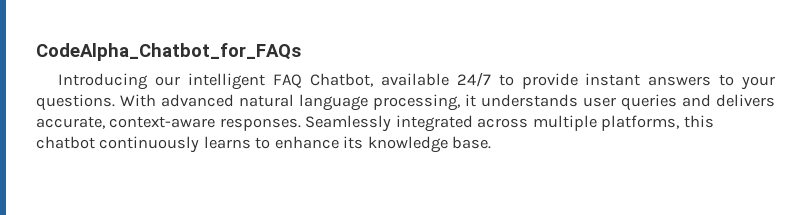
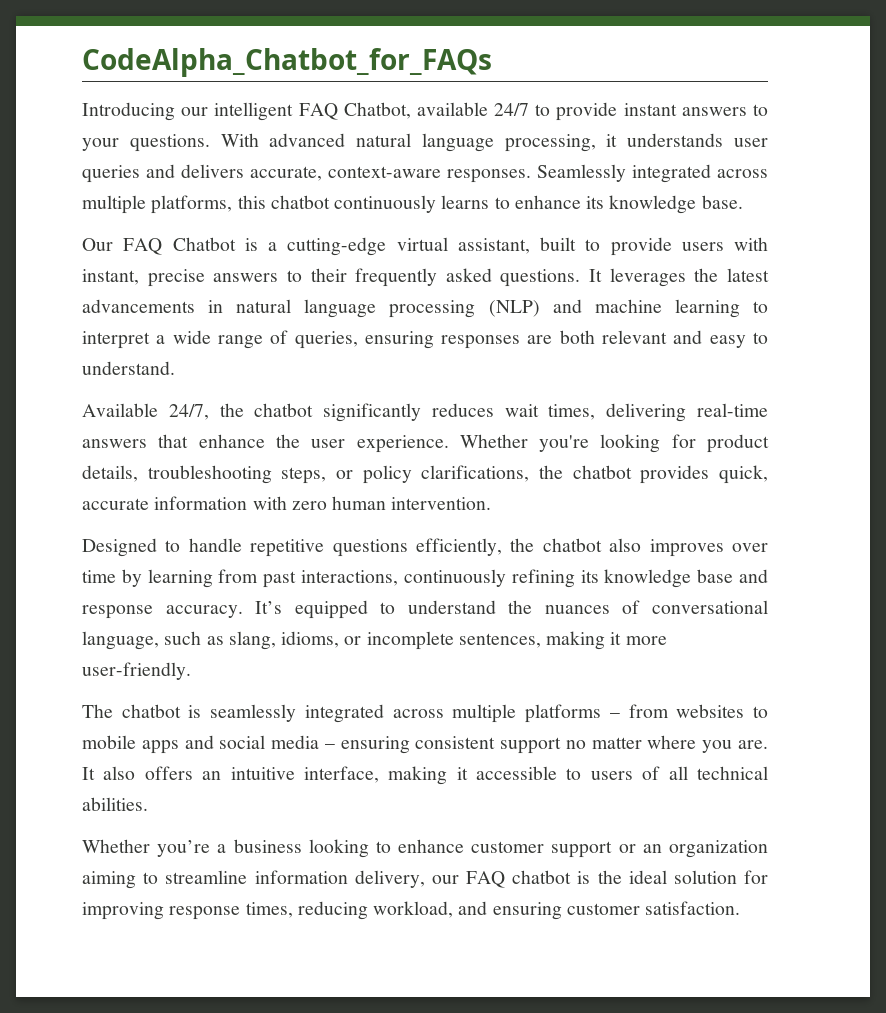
(492, 142) none -> [82,237,768,256] [82,268,769,287] [82,299,768,318] [82,330,768,349] [82,361,175,375] [82,403,768,422] [82,434,769,453] [82,465,768,484] [82,496,492,510] [82,538,768,557] [82,569,769,588] [82,600,768,619] [82,631,667,650] [82,662,191,680] [82,704,769,723] [82,735,768,754] [82,766,768,785] [82,797,148,811] [82,839,768,858] [82,870,768,889] [82,901,741,920] // Our FAQ Chatbot is a cutting-edge virtual assistant, built to provide users with instant, precise answers to their frequently asked questions. It leverages the latest advancements in natural language processing (NLP) and machine learning to interpret a wide range of queries, ensuring responses are both relevant and easy to understand. // Available 24/7, the chatbot significantly reduces wait times, delivering real-time answers that enhance the user experience. Whether you're looking for product details, troubleshooting steps, or policy clarifications, the chatbot provides quick, accurate information with zero human intervention. // Designed to handle repetitive questions efficiently, the chatbot also improves over time by learning from past interactions, continuously refining its knowledge base and response accuracy. It’s equipped to understand the nuances of conversational language, such as slang, idioms, or incomplete sentences, making it more user-friendly. // The chatbot is seamlessly integrated across multiple platforms – from websites to mobile apps and social media – ensuring consistent support no matter where you are. It also offers an intuitive interface, making it accessible to users of all technical abilities. // Whether you’re a business looking to enhance customer support or an organization aiming to streamline information delivery, our FAQ chatbot is the ideal solution for improving response times, reducing workload, and ensuring customer satisfaction.

